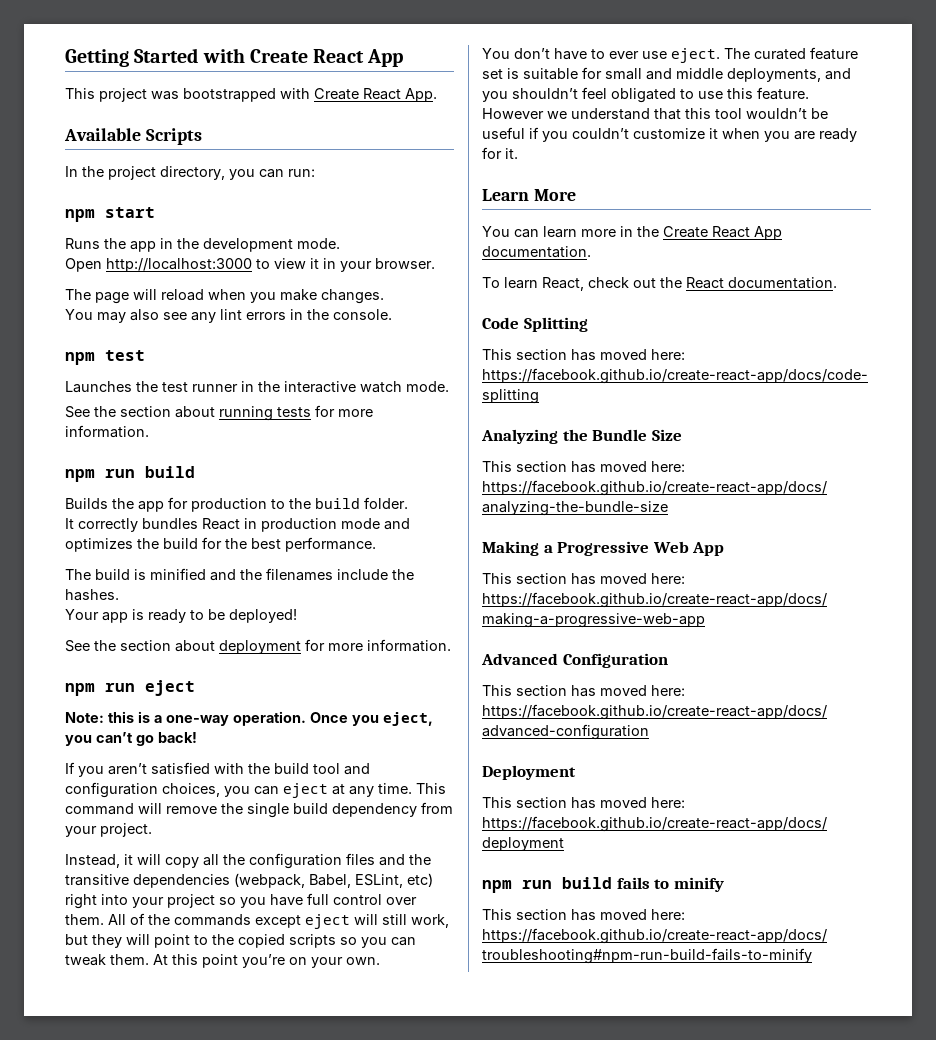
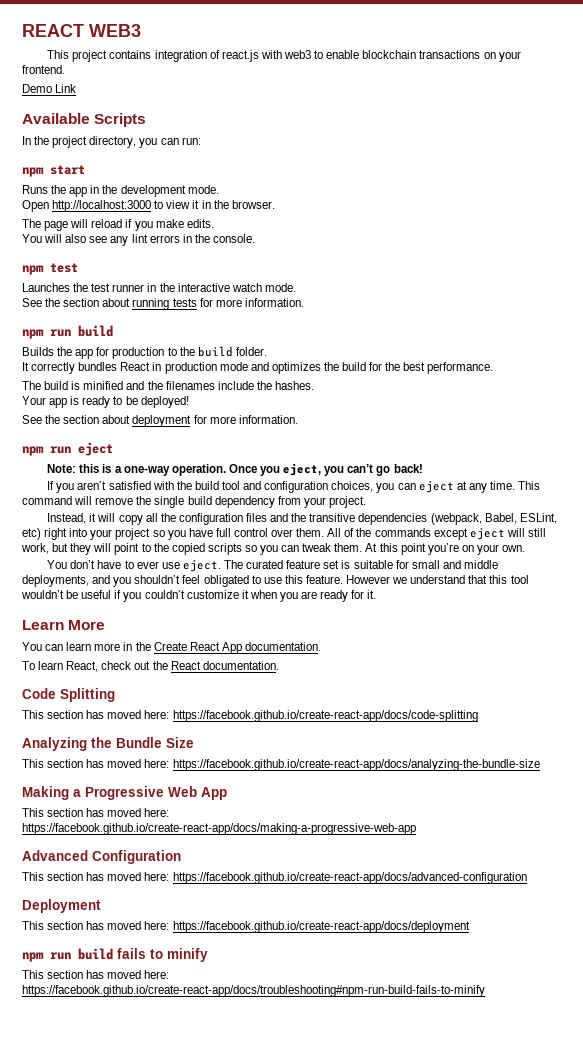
[65,48,404,67] [65,88,437,102] Getting Started with Create React App // This project was bootstrapped with Create React App. -> [22,24,141,37] [47,50,521,62] [22,65,65,74] [22,84,77,93] REACT WEB3 // This project contains integration of react.js with web3 to enable blockchain transactions on your frontend. // Demo Link
[340,261,372,272] your -> [213,200,229,209] the
[208,289,246,300] when -> [125,219,133,228] if
[321,289,384,304] [65,309,126,323] changes. // You may -> [186,219,214,228] [22,234,63,243] edits. // You will

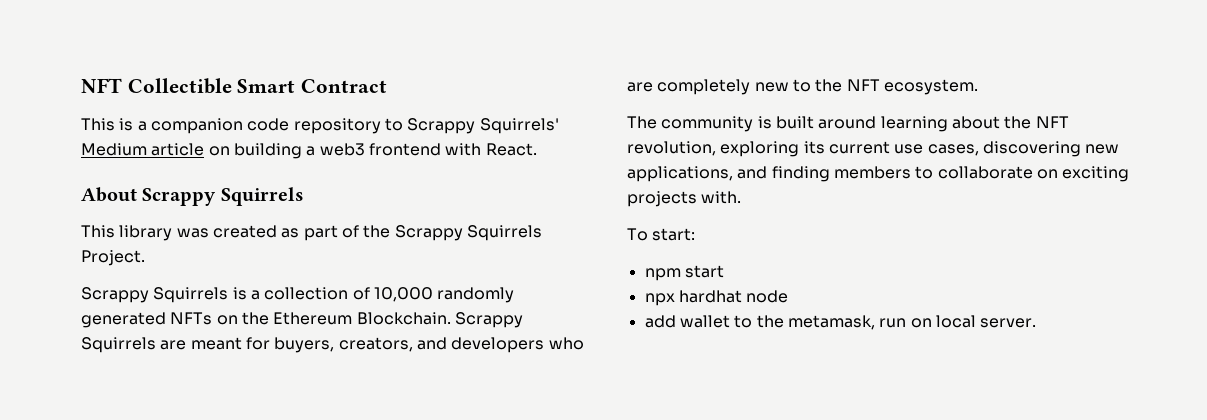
[22,24,141,37] [47,50,521,62] [22,65,65,74] [22,84,77,93] [22,113,147,127] [22,136,201,148] [22,165,85,177] [22,185,219,197] [22,200,275,212] [22,219,214,231] [22,234,255,246] [22,263,78,275] [22,283,296,292] [22,298,304,310] [22,325,113,339] [22,346,267,359] [22,362,494,374] [22,381,314,390] [22,396,189,408] [22,415,298,427] [22,442,113,456] [47,463,423,476] [47,481,541,493] [22,496,366,508] [47,513,557,525] [22,528,546,540] [21,543,526,555] [47,560,498,572] [22,575,529,587] [21,590,377,602] [22,620,106,630] [22,642,321,654] [22,661,279,672] [22,688,115,702] [22,710,478,722] [22,737,194,751] [22,759,540,771] [22,786,227,800] [22,808,170,817] [22,823,416,835] [22,850,181,864] [22,872,527,884] [22,899,101,913] [22,921,470,933] [22,948,208,962] [22,970,170,979] [22,985,485,997] REACT WEB3 // This project contains integration of react.js with web3 to enable blockchain transactions on your frontend. // Demo Link // Available Scripts // In the project directory, you can run: // npm start // Runs the app in the development mode. // Open http://localhost:3000 to view it in the browser. // The page will reload if you make edits. // You will also see any lint errors in the console. // npm test // Launches the test runner in the interactive watch mode. // See the section about running tests for more information. // npm run build // Builds the app for production to the build folder. // It correctly bundles React in production mode and optimizes the build for the best performance. // The build is minified and the filenames include the hashes. // Your app is ready to be deployed! // See the section about deployment for more information. // npm run eject // Note: this is a one-way operation. Once you eject, you can’t go back! // If you aren’t satisfied with the build tool and configuration choices, you can eject at any time. This command will remove the single build dependency from your project. // Instead, it will copy all the configuration files and the transitive dependencies (webpack, Babel, ESLint, etc) right into your project so you have full control over them. All of the commands except eject will still work, but they will point to the copied scripts so you can tweak them. At this point you’re on your own. // You don’t have to ever use eject. The curated feature set is suitable for small and middle deployments, and you shouldn’t feel obligated to use this feature. However we understand that this tool wouldn’t be useful if you couldn’t customize it when you are ready for it. // Learn More // You can learn more in the Create React App documentation. // To learn React, check out the React documentation. // Code Splitting // This section has moved here: https://facebook.github.io/create-react-app/docs/code-splitting // Analyzing the Bundle Size // This section has moved here: https://facebook.github.io/create-react-app/docs/analyzing-the-bundle-size // Making a Progressive Web App // This section has moved here: https://facebook.github.io/create-react-app/docs/making-a-progressive-web-app // Advanced Configuration // This section has moved here: https://facebook.github.io/create-react-app/docs/advanced-configuration // Deployment // This section has moved here: https://facebook.github.io/create-react-app/docs/deployment // npm run build fails to minify // This section has moved here: https://facebook.github.io/create-react-app/docs/troubleshooting#npm-run-build-fails-to-minify -> [81,78,388,94] [81,118,559,134] [81,143,537,159] [81,187,304,206] [81,225,542,241] [81,250,145,266] [81,287,515,303] [81,312,523,328] [81,337,584,353] [627,79,978,95] [627,116,1069,132] [627,141,1120,157] [627,166,1130,182] [627,191,742,207] [627,228,696,241] [644,265,724,281] [644,290,789,306] [644,315,1037,330] NFT Collectible Smart Contract // This is a companion code repository to Scrappy Squirrels' Medium article on building a web3 frontend with React. // About Scrappy Squirrels // This library was created as part of the Scrappy Squirrels Project. // Scrappy Squirrels is a collection of 10,000 randomly generated NFTs on the Ethereum Blockchain. Scrappy Squirrels are meant for buyers, creators, and developers who are completely new to the NFT ecosystem. // The community is built around learning about the NFT revolution, exploring its current use cases, discovering new applications, and finding members to collaborate on exciting projects with. // To start: // npm start // npx hardhat node // add wallet to the metamask, run on local server.

